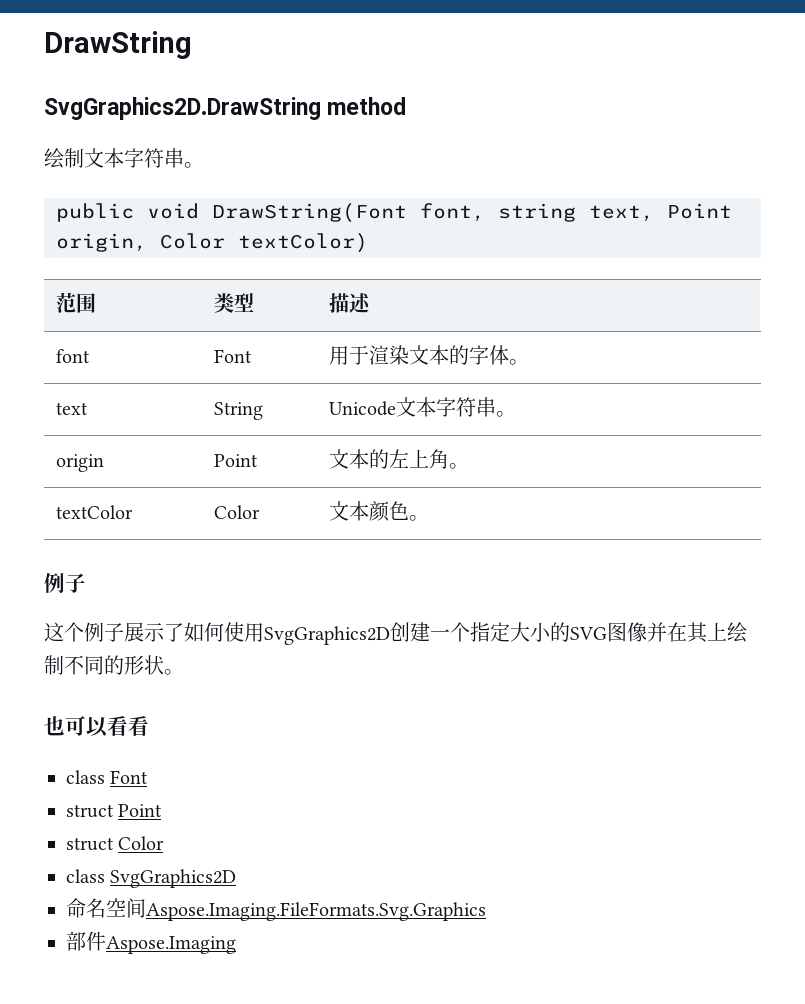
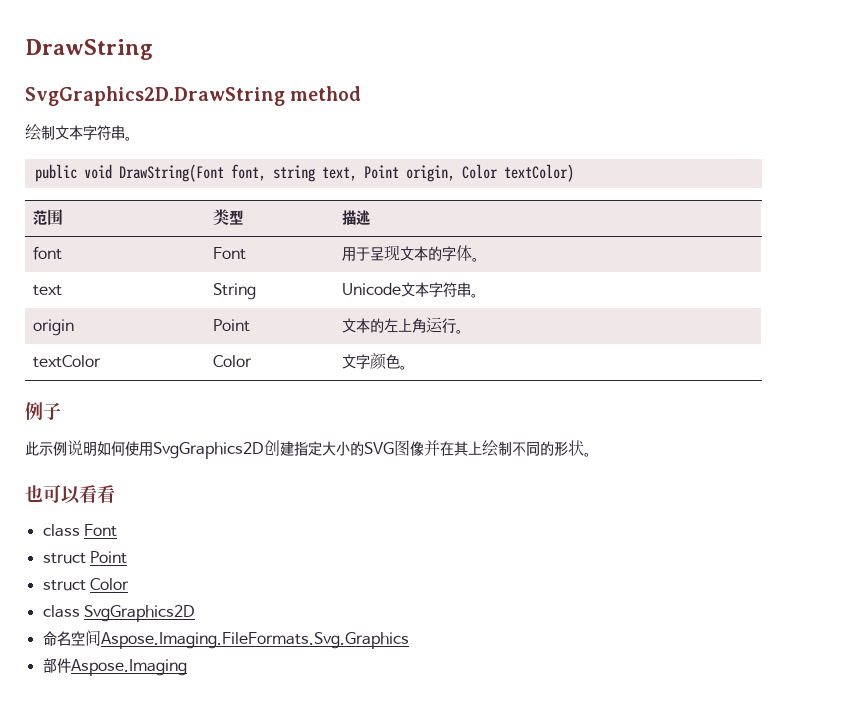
[368,345,409,365] 渲染 -> [370,245,401,261] 呈现
(449, 459) none -> [426,317,457,333] 运行
[348,501,369,521] 本 -> [356,354,371,369] 字
[44,622,184,642] 这个例子展示了 -> [25,440,97,456] 此示例说明
[430,622,470,642] 一个 -> (294, 448) none

